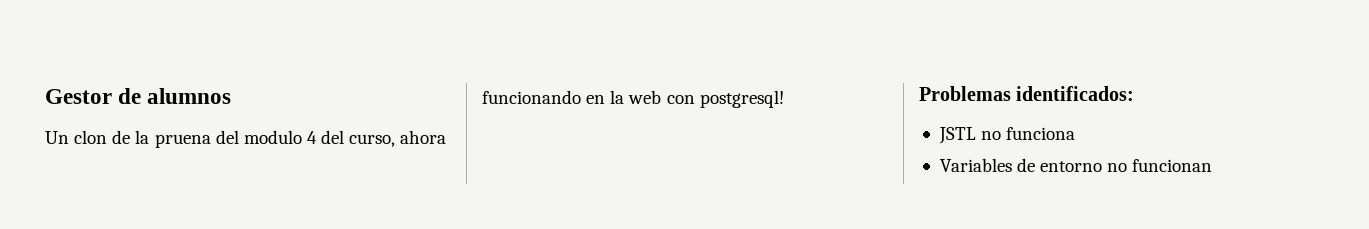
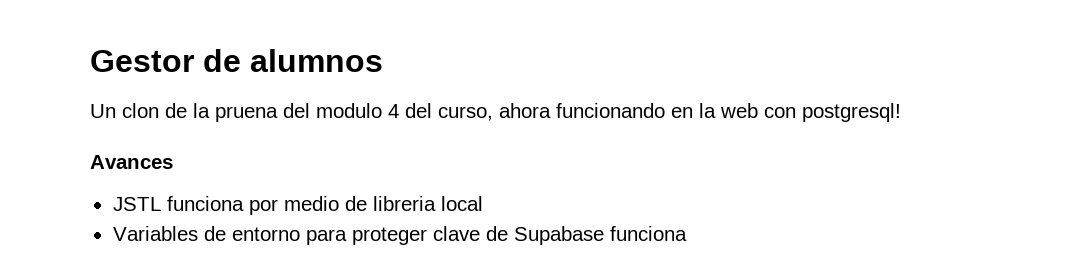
[919,86,1135,101] Problemas identificados: -> [90,155,173,169] Avances
[981,127,1076,140] [939,158,1213,172] no funciona // Variables de entorno no funcionan -> [166,196,483,215] [112,226,687,245] funciona por medio de libreria local // Variables de entorno para proteger clave de Supabase funciona

